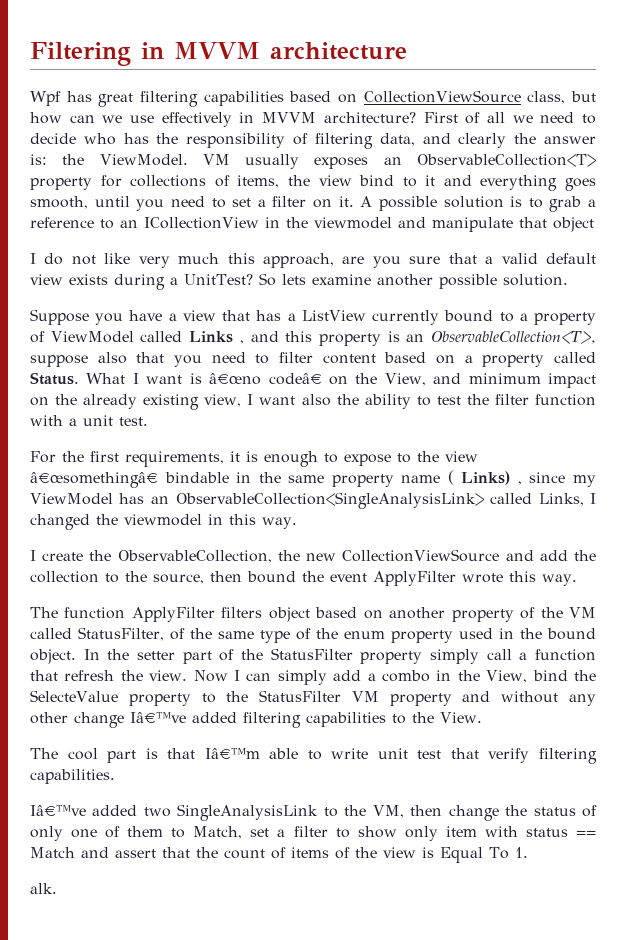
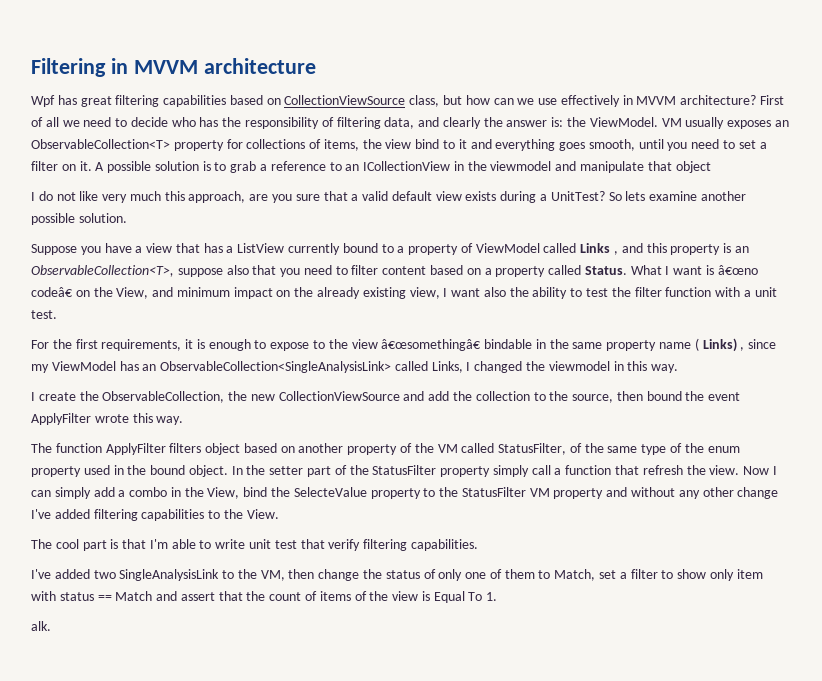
[130,712,186,723] Iâ€™ve -> [31,509,51,519] I've
[204,748,260,759] Iâ€™m -> [149,539,168,549] I'm
[30,805,86,816] Iâ€™ve -> [31,569,51,579] I've

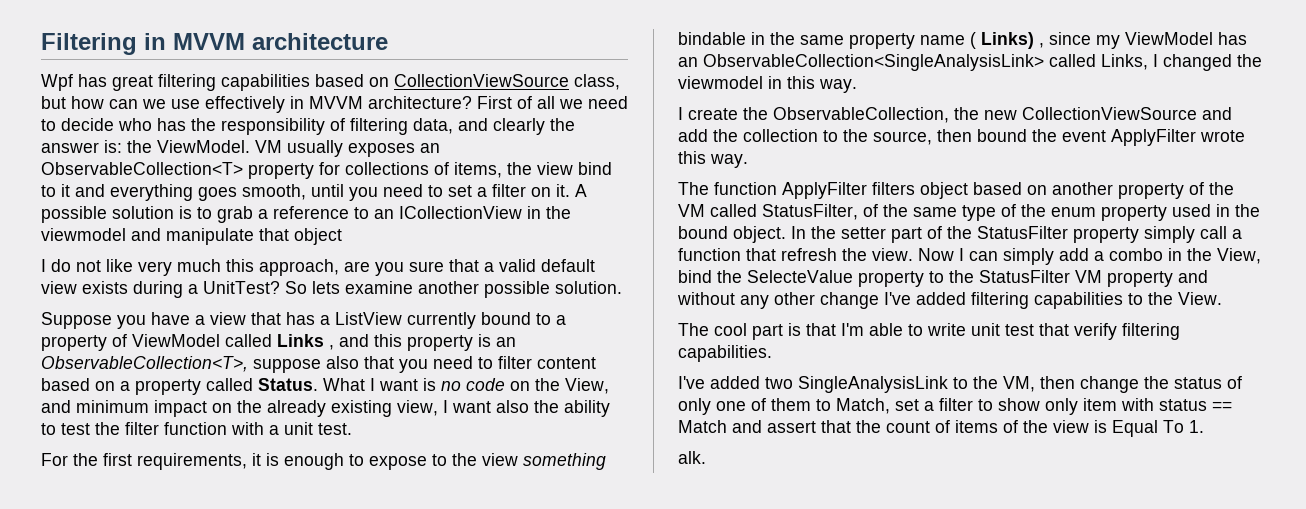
[717,265,758,275] [31,287,72,297] â€œno codeâ€ -> [441,378,505,391] no code
[381,339,481,351] â€œsomethingâ€ -> [523,453,606,470] something

